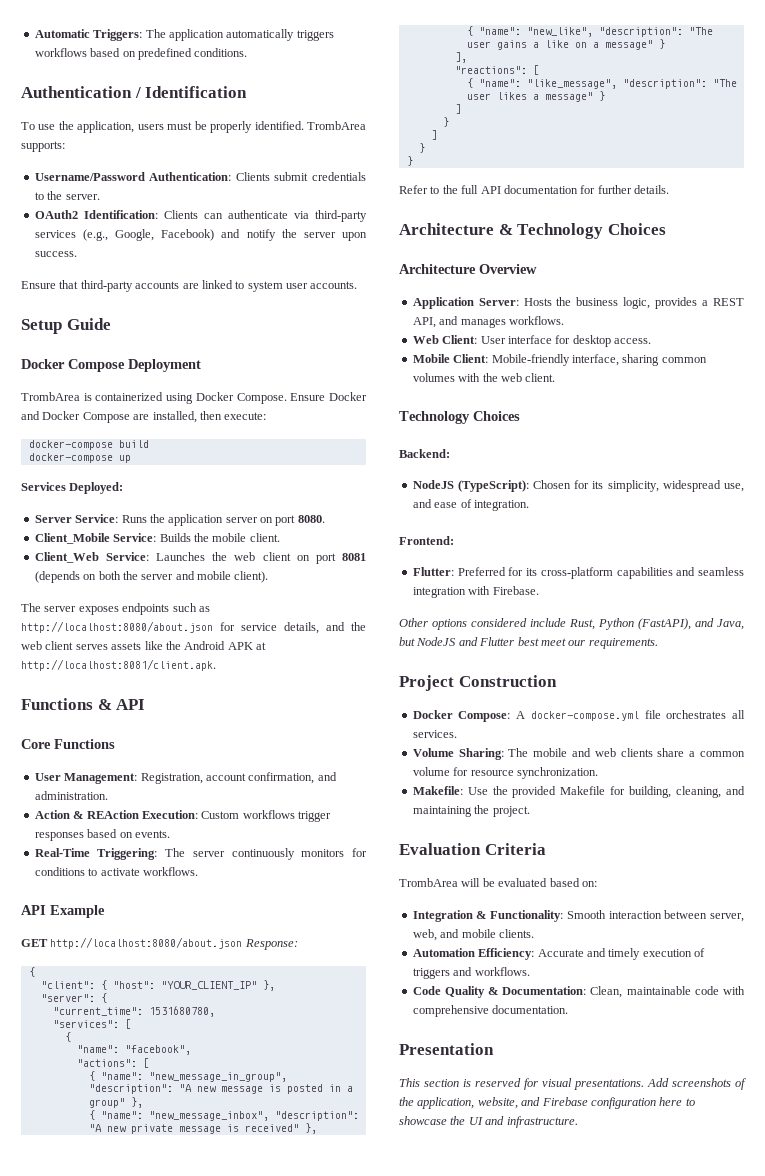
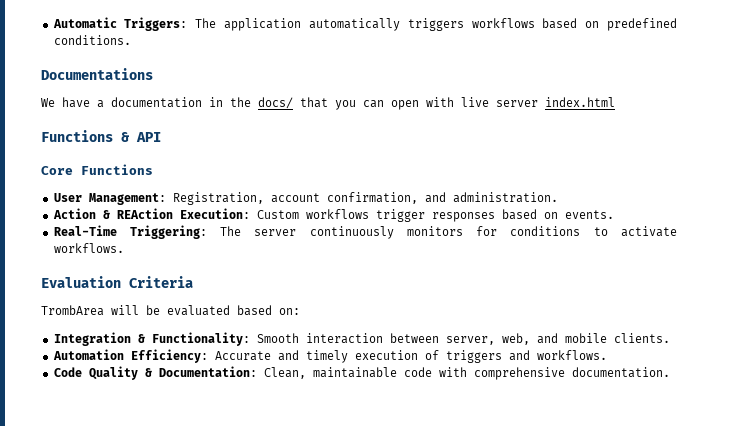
[21,86,248,98] [21,121,367,133] [21,141,65,152] [34,172,366,181] [34,191,100,200] [34,210,367,222] [34,229,367,241] [34,251,77,257] [21,280,358,292] [21,318,111,334] [21,359,201,372] [21,392,368,404] [21,411,267,423] [28,440,149,450] [28,453,131,463] [21,482,124,494] [34,514,325,526] [34,533,280,544] [34,552,366,564] [34,571,269,583] [21,603,210,615] [21,621,366,634] [21,641,266,650] [21,659,216,671] Authentication / Identification // To use the application, users must be properly identified. TrombArea supports: // Username/Password Authentication: Clients submit credentials to the server. // OAuth2 Identification: Clients can authenticate via third-party services (e.g., Google, Facebook) and notify the server upon success. // Ensure that third-party accounts are linked to system user accounts. // Setup Guide // Docker Compose Deployment // TrombArea is containerized using Docker Compose. Ensure Docker and Docker Compose are installed, then execute: // docker-compose build // docker-compose up // Services Deployed: // Server Service: Runs the application server on port 8080. // Client_Mobile Service: Builds the mobile client. // Client_Web Service: Launches the web client on port 8081 (depends on both the server and mobile client). // The server exposes endpoints such as http://localhost:8080/about.json for service details, and the web client serves assets like the Android APK at http://localhost:8081/client.apk. -> [41,68,153,80] [41,97,615,110] Documentations // We have a documentation in the docs/ that you can open with live server index.html
[21,905,105,918] [21,937,298,950] [28,967,35,977] [40,980,275,991] [40,993,107,1003] [52,1006,215,1017] [52,1019,131,1029] [64,1032,71,1042] [76,1045,191,1055] [76,1058,149,1068] [88,1071,287,1082] [88,1084,353,1094] [88,1097,143,1108] [88,1110,359,1121] [88,1123,317,1134] [466,26,713,37] [466,39,665,50] [454,52,467,63] [454,65,539,75] [466,78,737,89] [466,91,605,102] [454,104,461,114] [442,117,449,127] [430,130,437,140] [418,143,425,153] [406,156,413,166] [399,185,669,194] [399,223,666,239] [399,264,537,274] [412,297,744,309] [412,316,564,328] [412,335,651,347] [412,354,707,366] [412,373,556,382] [399,411,520,424] [399,449,450,458] [412,480,744,492] [412,499,529,511] [399,536,454,545] [412,567,744,579] [412,586,539,598] [399,618,744,630] [399,637,658,649] [399,675,557,691] [412,710,745,722] [412,730,457,738] [412,748,745,760] [412,767,598,779] [412,786,745,798] [412,805,530,817] // API Example // GET http://localhost:8080/about.json Response: // { // "client": { "host": "YOUR_CLIENT_IP" }, // "server": { // "current_time": 1531680780, // "services": [ // { // "name": "facebook", // "actions": [ // { "name": "new_message_in_group", "description": "A new message is posted in a group" }, // { "name": "new_message_inbox", "description": "A new private message is received" }, // { "name": "new_like", "description": "The user gains a like on a message" } // ], // "reactions": [ // { "name": "like_message", "description": "The user likes a message" } // ] // } // ] // } // } // Refer to the full API documentation for further details. // Architecture & Technology Choices // Architecture Overview // Application Server: Hosts the business logic, provides a REST API, and manages workflows. // Web Client: User interface for desktop access. // Mobile Client: Mobile-friendly interface, sharing common volumes with the web client. // Technology Choices // Backend: // NodeJS (TypeScript): Chosen for its simplicity, widespread use, and ease of integration. // Frontend: // Flutter: Preferred for its cross-platform capabilities and seamless integration with Firebase. // Other options considered include Rust, Python (FastAPI), and Java, but NodeJS and Flutter best meet our requirements. // Project Construction // Docker Compose: A docker-compose.yml file orchestrates all services. // Volume Sharing: The mobile and web clients share a common volume for resource synchronization. // Makefile: Use the provided Makefile for building, cleaning, and maintaining the project. -> (124, 248) none
[399,1043,494,1055] [399,1078,746,1090] [399,1097,695,1109] [399,1116,578,1128] // Presentation // This section is reserved for visual presentations. Add screenshots of the application, website, and Firebase configuration here to showcase the UI and infrastructure. -> (670, 372) none

